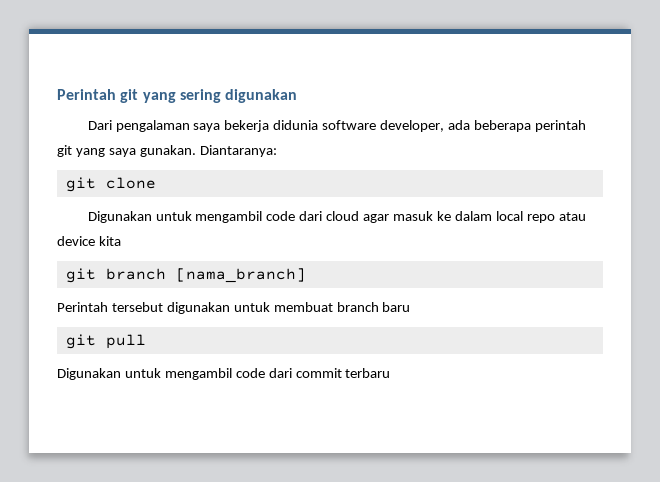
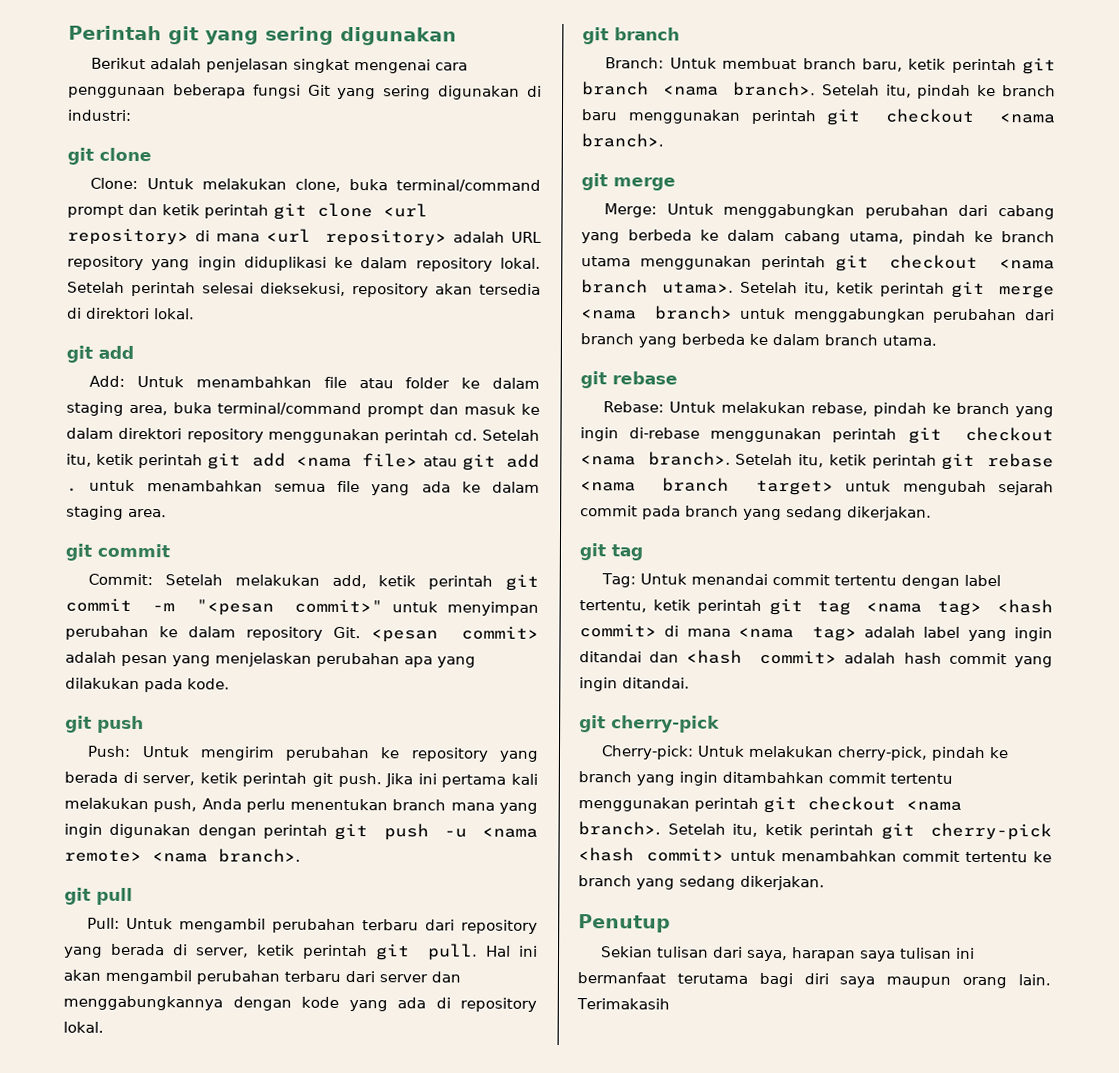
[87,120,586,132] [57,145,277,157] [65,177,156,192] [87,211,586,223] [57,236,121,246] [65,268,306,283] [57,302,411,314] [65,334,146,349] [57,368,391,380] Dari pengalaman saya bekerja didunia software developer, ada beberapa perintah git yang saya gunakan. Diantaranya: // git clone // Digunakan untuk mengambil code dari cloud agar masuk ke dalam local repo atau device kita // git branch [nama_branch] // Perintah tersebut digunakan untuk membuat branch baru // git pull // Digunakan untuk mengambil code dari commit terbaru -> [91,57,469,74] [68,84,542,100] [67,109,132,121] [67,147,152,165] [90,177,541,192] [67,202,428,220] [67,228,542,247] [67,255,541,272] [67,281,541,298] [67,307,195,320] [66,345,134,363] [89,375,540,389] [66,401,540,418] [66,427,540,444] [66,452,540,471] [66,479,540,496] [66,505,167,520] [65,543,170,561] [88,573,539,591] [65,598,539,616] [65,625,539,643] [65,651,476,668] [65,677,230,693] [65,715,144,734] [87,745,538,762] [64,771,539,788] [64,797,538,814] [64,823,538,841] [64,848,301,863] [64,887,133,905] [87,917,538,934] [64,943,538,961] [63,969,461,985] [63,995,537,1012] [63,1021,104,1033] [582,27,680,45] [605,57,1056,75] [582,81,1056,99] [581,108,1055,126] [581,133,664,148] [581,173,676,191] [604,203,1055,220] [581,229,1055,245] [581,254,1055,272] [581,279,1055,299] [581,305,1055,324] [580,333,937,348] [580,371,678,389] [603,401,1054,418] [580,426,1054,444] [580,451,1054,470] [580,477,1054,496] [580,505,932,521] [579,543,643,561] [601,573,1002,589] [579,598,1053,616] [579,624,1053,642] [579,649,1053,668] [579,677,690,692] [579,715,720,733] [601,745,1010,762] [578,771,953,786] [578,796,962,814] [578,821,1052,841] [578,847,1052,863] [578,875,825,891] [578,914,671,933] [601,946,976,962] [577,972,1051,989] [576,998,670,1010] Berikut adalah penjelasan singkat mengenai cara penggunaan beberapa fungsi Git yang sering digunakan di industri: // git clone // Clone: Untuk melakukan clone, buka terminal/command prompt dan ketik perintah git clone <url repository> di mana <url repository> adalah URL repository yang ingin diduplikasi ke dalam repository lokal. Setelah perintah selesai dieksekusi, repository akan tersedia di direktori lokal. // git add // Add: Untuk menambahkan file atau folder ke dalam staging area, buka terminal/command prompt dan masuk ke dalam direktori repository menggunakan perintah cd. Setelah itu, ketik perintah git add <nama file> atau git add . untuk menambahkan semua file yang ada ke dalam staging area. // git commit // Commit: Setelah melakukan add, ketik perintah git commit -m "<pesan commit>" untuk menyimpan perubahan ke dalam repository Git. <pesan commit> adalah pesan yang menjelaskan perubahan apa yang dilakukan pada kode. // git push // Push: Untuk mengirim perubahan ke repository yang berada di server, ketik perintah git push. Jika ini pertama kali melakukan push, Anda perlu menentukan branch mana yang ingin digunakan dengan perintah git push -u <nama remote> <nama branch>. // git pull // Pull: Untuk mengambil perubahan terbaru dari repository yang berada di server, ketik perintah git pull. Hal ini akan mengambil perubahan terbaru dari server dan menggabungkannya dengan kode yang ada di repository lokal. // git branch // Branch: Untuk membuat branch baru, ketik perintah git branch <nama branch>. Setelah itu, pindah ke branch baru menggunakan perintah git checkout <nama branch>. // git merge // Merge: Untuk menggabungkan perubahan dari cabang yang berbeda ke dalam cabang utama, pindah ke branch utama menggunakan perintah git checkout <nama branch utama>. Setelah itu, ketik perintah git merge <nama branch> untuk menggabungkan perubahan dari branch yang berbeda ke dalam branch utama. // git rebase // Rebase: Untuk melakukan rebase, pindah ke branch yang ingin di-rebase menggunakan perintah git checkout <nama branch>. Setelah itu, ketik perintah git rebase <nama branch target> untuk mengubah sejarah commit pada branch yang sedang dikerjakan. // git tag // Tag: Untuk menandai commit tertentu dengan label tertentu, ketik perintah git tag <nama tag> <hash commit> di mana <nama tag> adalah label yang ingin ditandai dan <hash commit> adalah hash commit yang ingin ditandai. // git cherry-pick // Cherry-pick: Untuk melakukan cherry-pick, pindah ke branch yang ingin ditambahkan commit tertentu menggunakan perintah git checkout <nama branch>. Setelah itu, ketik perintah git cherry-pick <hash commit> untuk menambahkan commit tertentu ke branch yang sedang dikerjakan. // Penutup // Sekian tulisan dari saya, harapan saya tulisan ini bermanfaat terutama bagi diri saya maupun orang lain. Terimakasih

